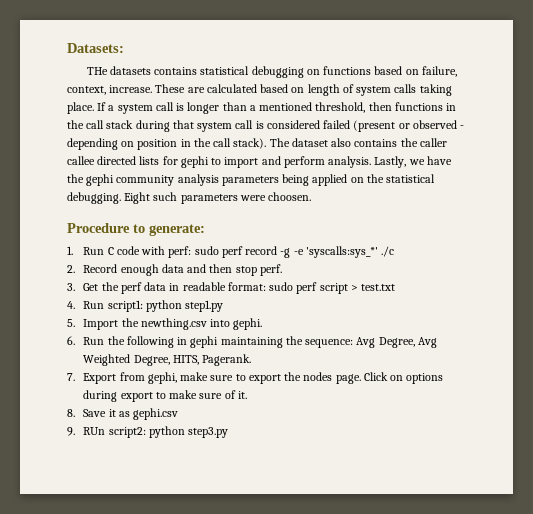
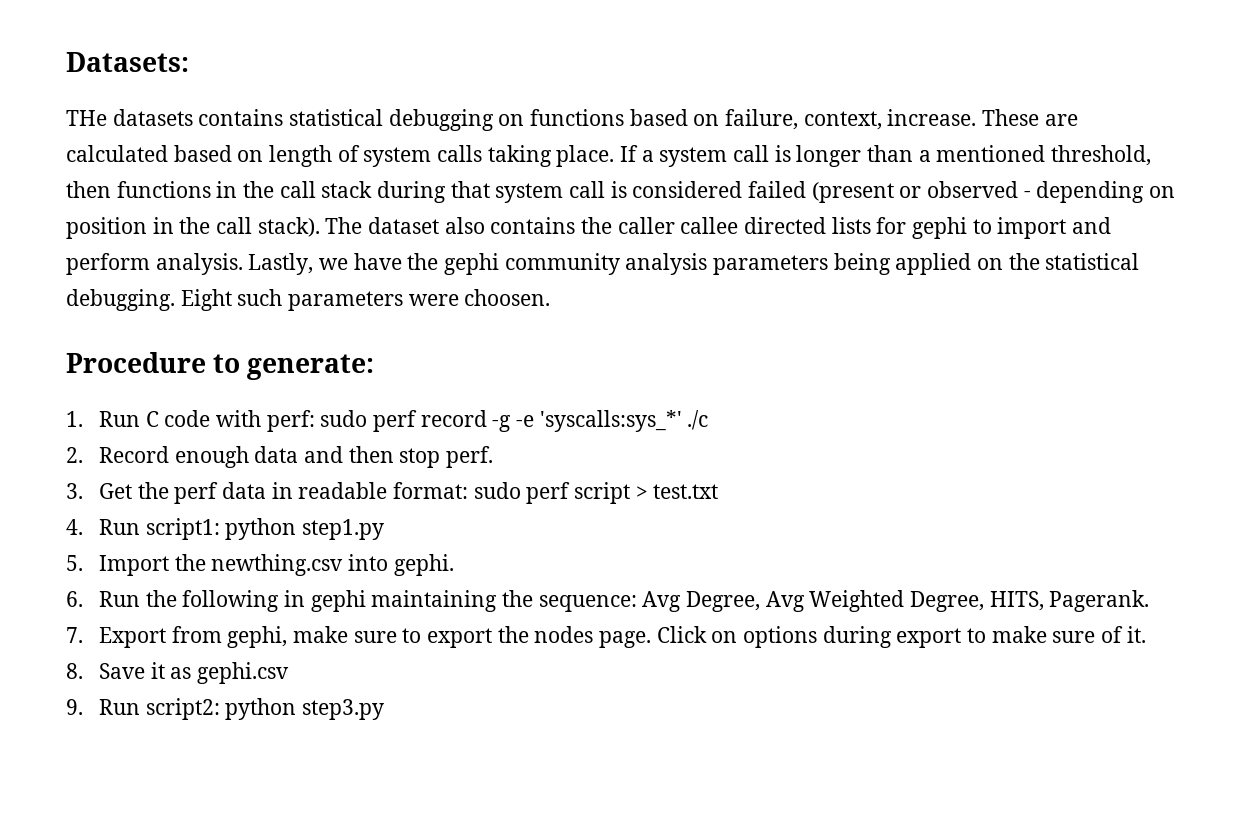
[83,427,106,435] RUn -> [99,699,141,715] Run

